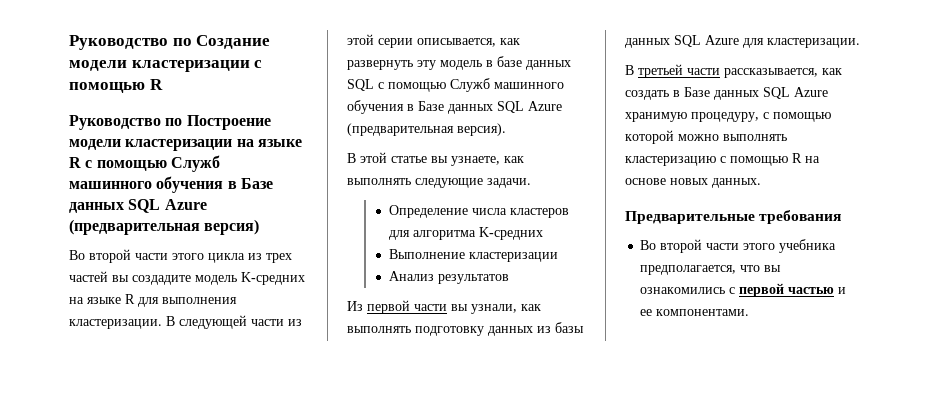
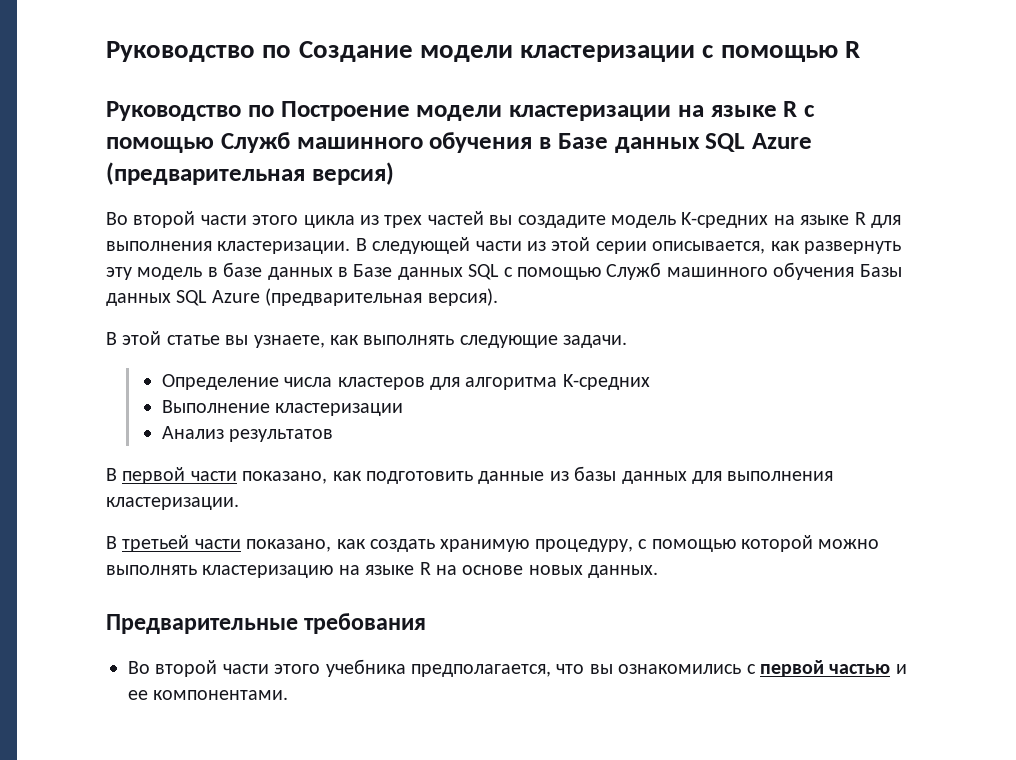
(571, 65) none -> [338,264,463,280] в Базе данных
[407,101,444,111] в Базе -> [859,264,902,277] Базы
[347,301,363,311] Из -> [106,468,117,481] В
[451,304,541,314] [347,322,584,336] [625,35,764,48] вы узнали, как выполнять подготовку данных из базы данных SQL Azure для -> [242,466,834,484] показано, как подготовить данные из базы данных для выполнения
[724,68,818,78] рассказывается, -> [246,539,332,552] показано,
[673,87,828,100] в Базе данных SQL Azure -> (435, 545) none
[720,156,788,166] с помощью -> [338,565,415,575] на языке

